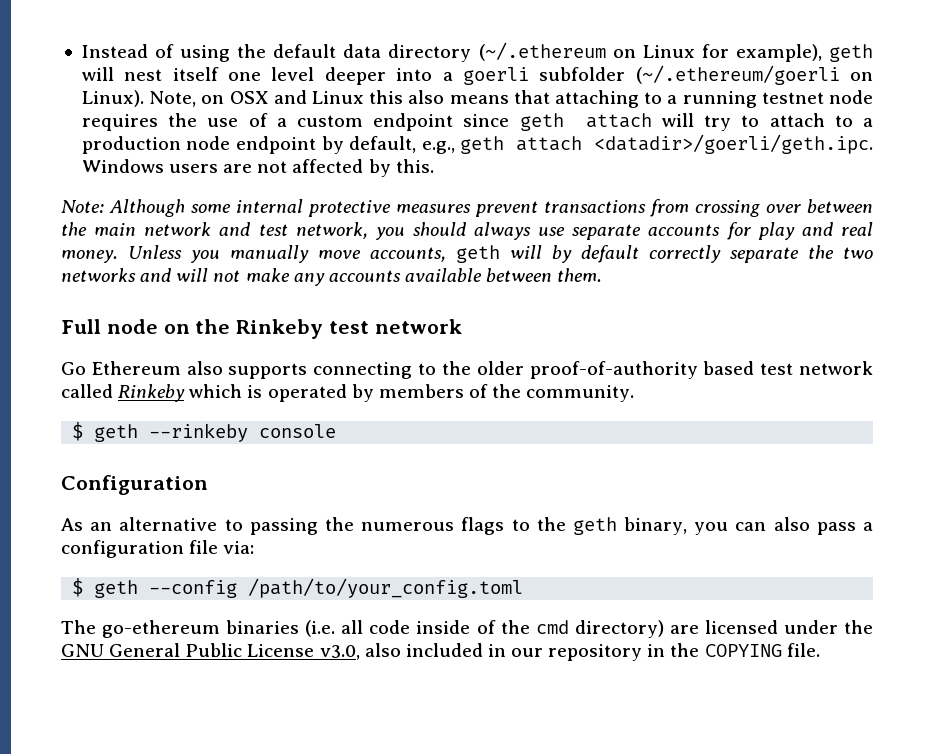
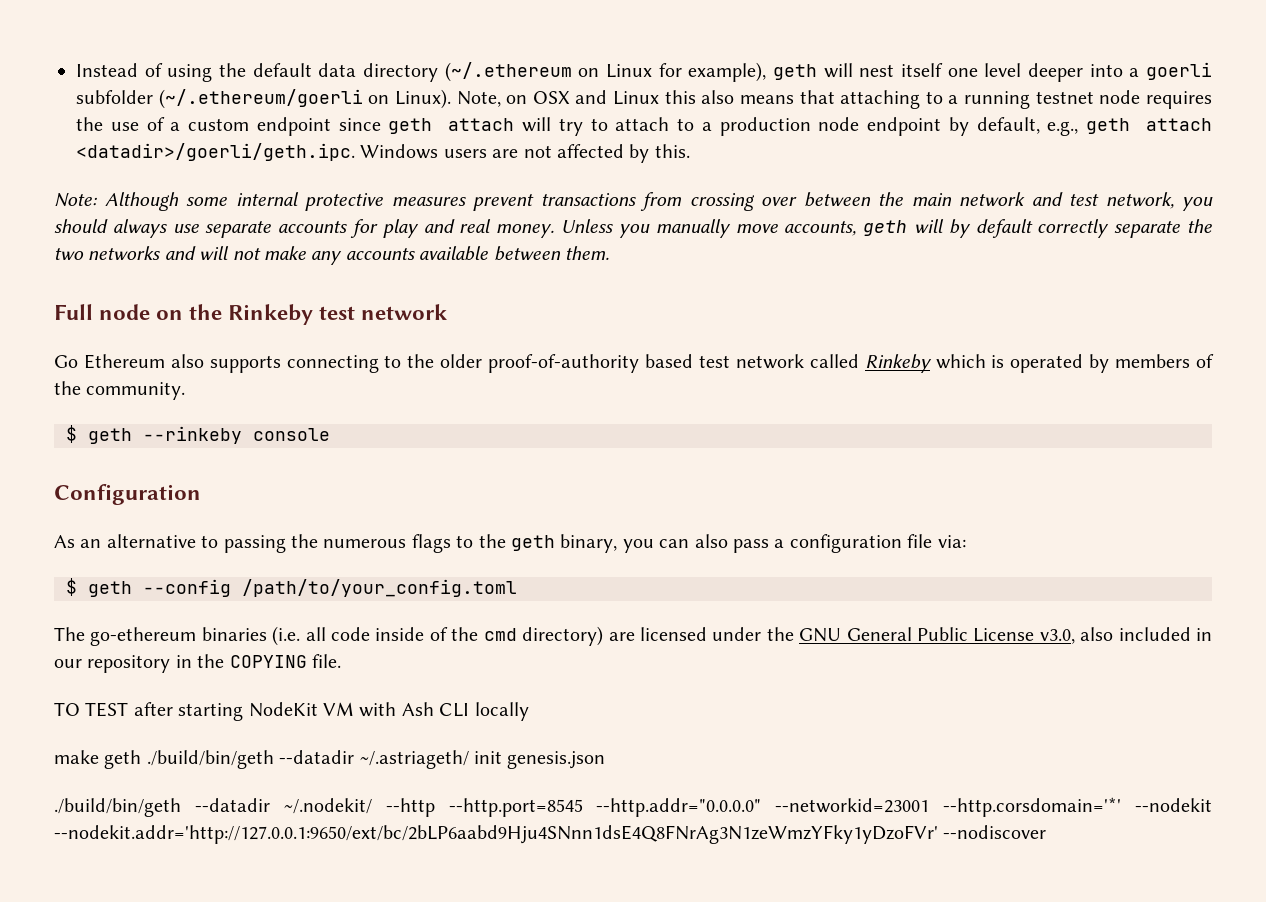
(820, 650) none -> [54,702,529,721] [54,750,606,769] [54,797,1212,817] [54,825,1047,844] // TO TEST after starting NodeKit VM with Ash CLI locally // make geth ./build/bin/geth --datadir ~/.astriageth/ init genesis.json // ./build/bin/geth --datadir ~/.nodekit/ --http --http.port=8545 --http.addr="0.0.0.0" --networkid=23001 --http.corsdomain='*' --nodekit --nodekit.addr='http://127.0.0.1:9650/ext/bc/2bLP6aabd9Hju4SNnn1dsE4Q8FNrAg3N1zeWmzYFky1yDzoFVr' --nodiscover

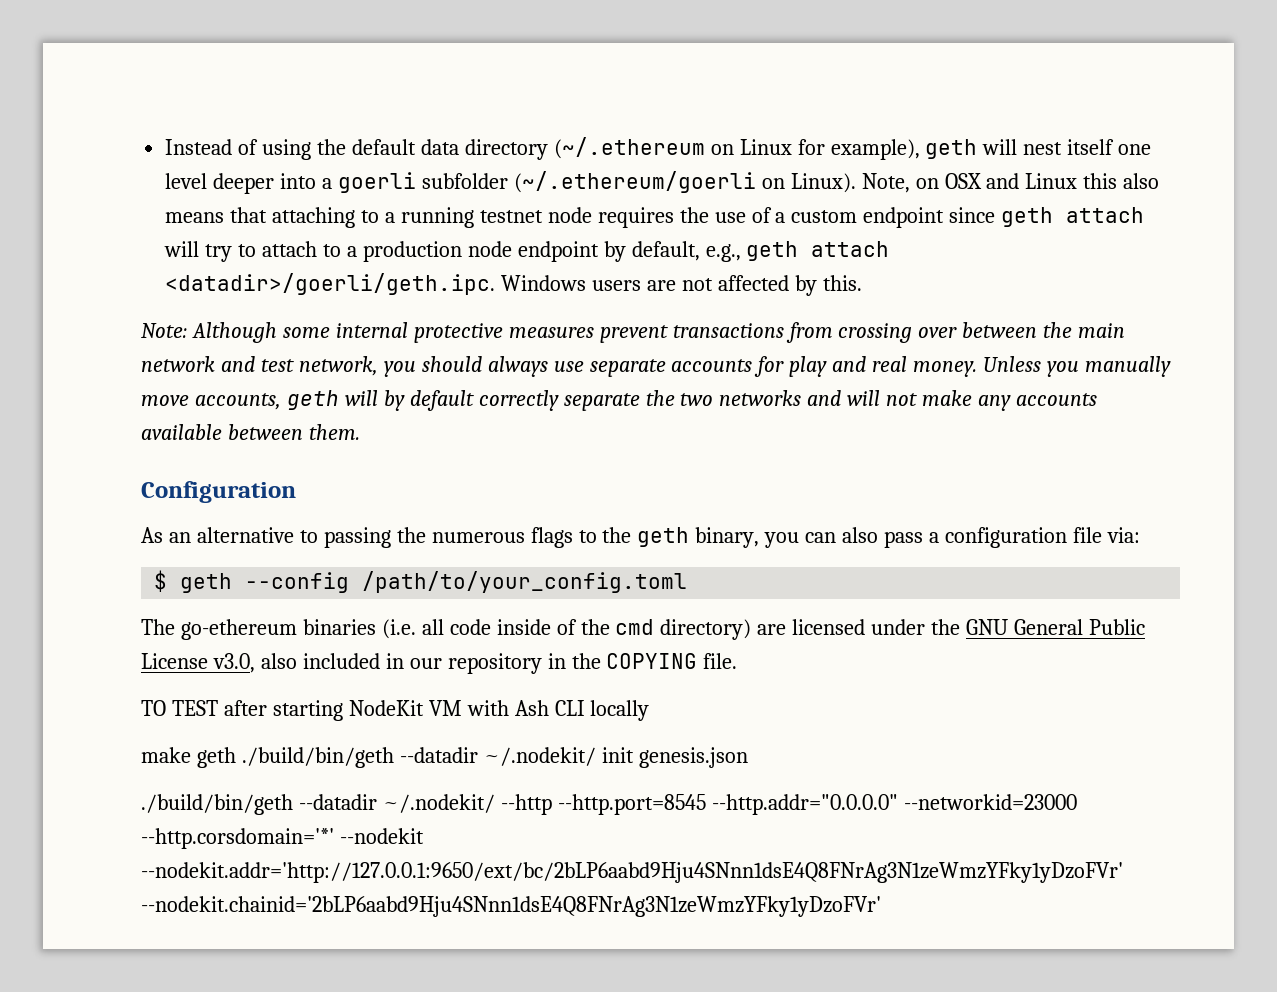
[54,304,448,325] [54,354,1214,373] [54,381,186,400] [66,425,330,444] // Full node on the Rinkeby test network // Go Ethereum also supports connecting to the older proof-of-authority based test network called Rinkeby which is operated by members of the community. // $ geth --rinkeby console -> (360, 432) none
[359,750,469,769] ~/.astriageth/ -> [483,747,596,766] ~/.nodekit/
[775,798,930,813] --networkid=23001 -> [903,794,1077,810] --networkid=23000
[943,825,1047,839] --nodiscover -> [141,896,881,917] --nodekit.chainid='2bLP6aabd9Hju4SNnn1dsE4Q8FNrAg3N1zeWmzYFky1yDzoFVr'

